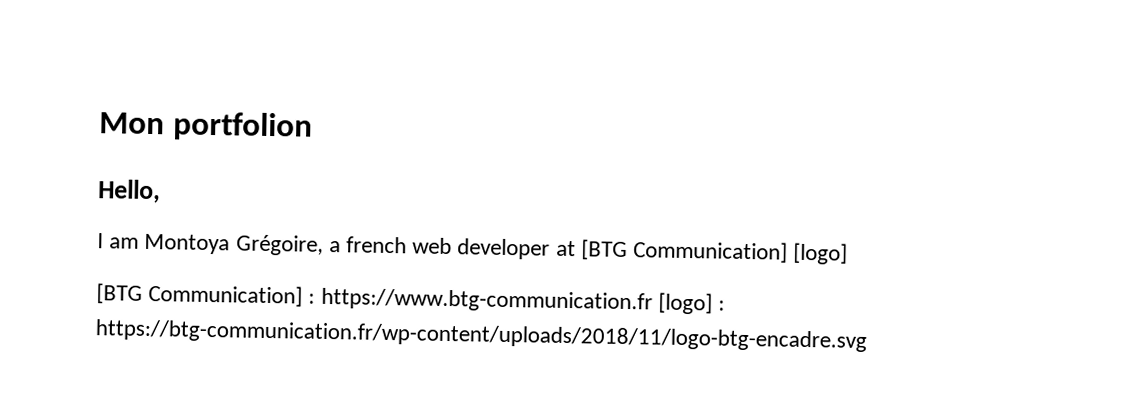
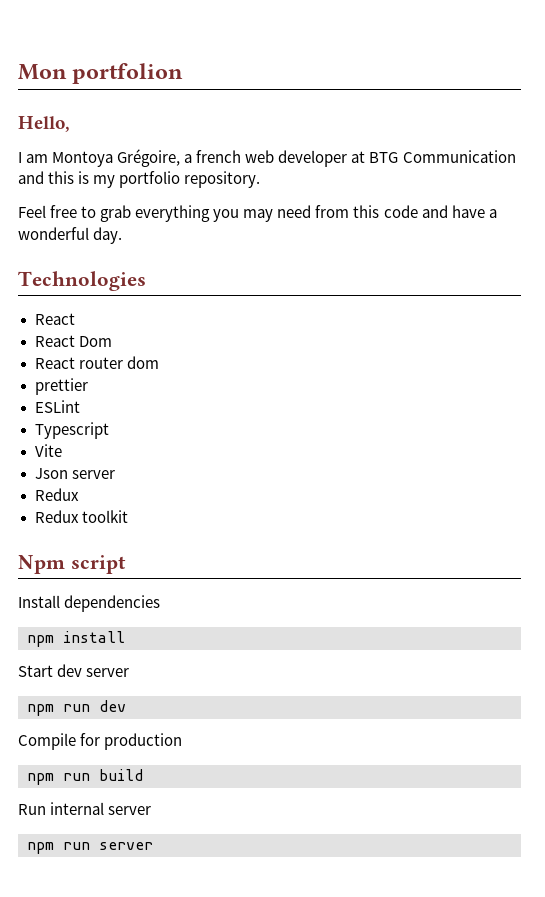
[580,239,849,265] [96,283,726,315] [95,319,867,353] [BTG Communication] [logo] // [BTG Communication] : https://www.btg-communication.fr [logo] : https://btg-communication.fr/wp-content/uploads/2018/11/logo-btg-encadre.svg -> [369,150,516,163] [18,171,261,188] [18,205,497,222] [18,227,123,244] [18,271,146,291] [34,313,75,325] [34,335,112,347] [34,356,159,369] [34,378,88,395] [34,400,80,413] [34,422,109,439] [34,444,62,457] [34,468,115,479] [34,488,79,501] [34,510,128,523] [18,555,126,574] [18,595,161,612] [27,631,125,647] [18,664,130,677] [27,700,126,716] [18,733,183,750] [27,769,143,785] [18,802,152,815] [27,842,153,854] BTG Communication and this is my portfolio repository. // Feel free to grab everything you may need from this code and have a wonderful day. // Technologies // React // React Dom // React router dom // prettier // ESLint // Typescript // Vite // Json server // Redux // Redux toolkit // Npm script // Install dependencies // npm install // Start dev server // npm run dev // Compile for production // npm run build // Run internal server // npm run server

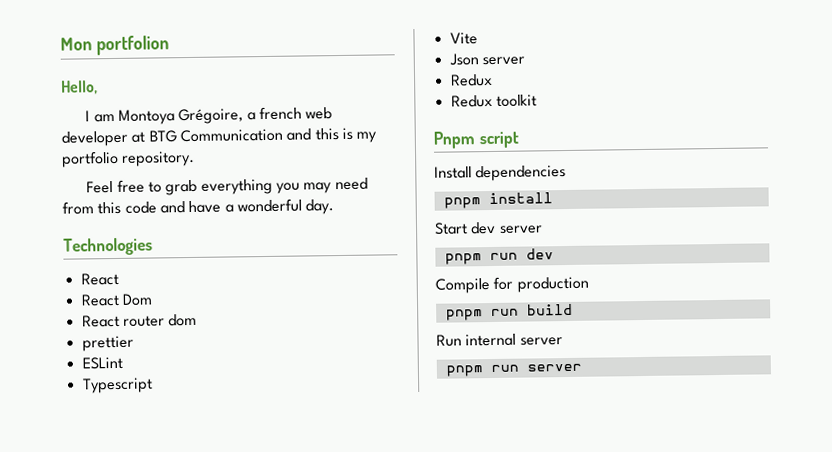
[18,555,65,574] Npm -> [433,131,475,149] Pnpm
[27,635,54,647] npm -> [443,197,481,209] pnpm
[27,704,54,716] npm -> [444,253,482,265] pnpm
[27,773,54,785] npm -> [445,309,483,321] pnpm
[27,842,54,854] npm -> [445,365,483,377] pnpm

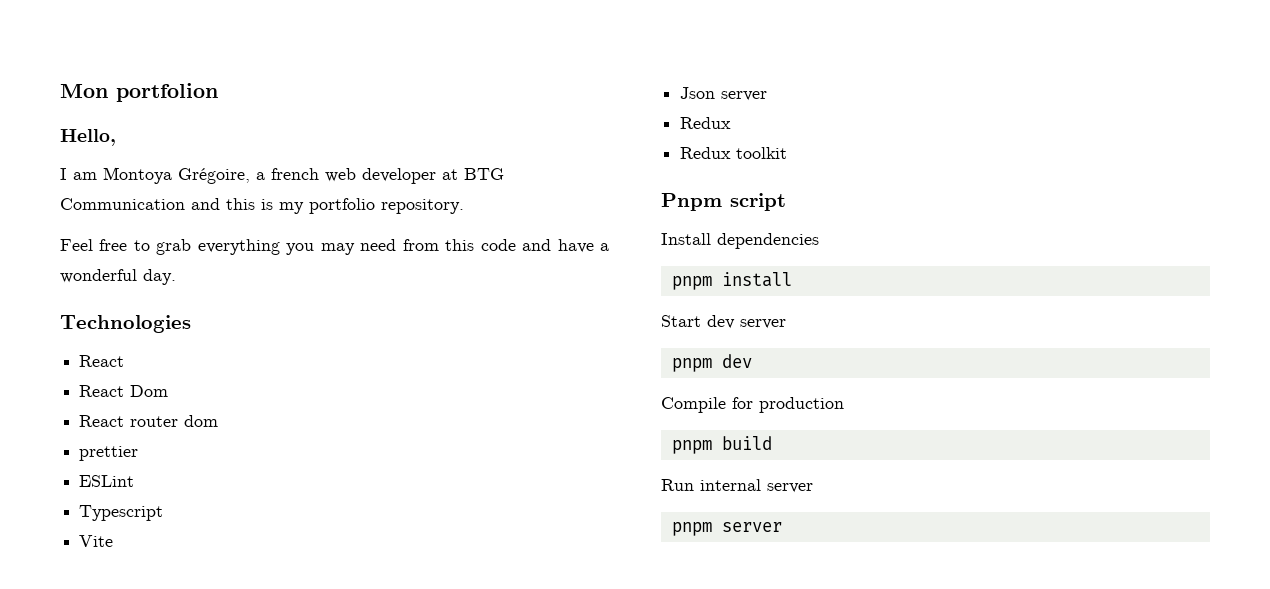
[489,252,518,261] run -> (712, 365) none
[490,308,519,317] run -> (712, 447) none
[490,364,519,373] run -> (712, 529) none

